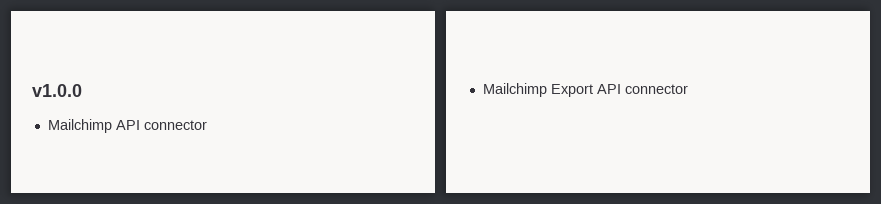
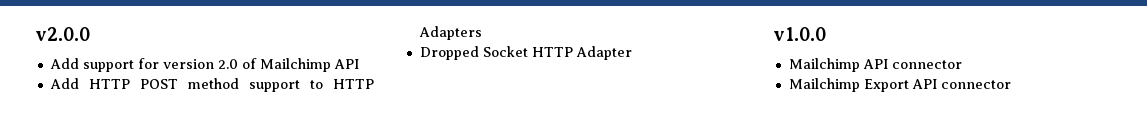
(32, 90) none -> [35,27,90,41] [49,58,359,72] [49,78,374,92] [418,26,482,40] [419,46,632,60] v2.0.0 // Add support for version 2.0 of Mailchimp API // Add HTTP POST method support to HTTP Adapters // Dropped Socket HTTP Adapter //

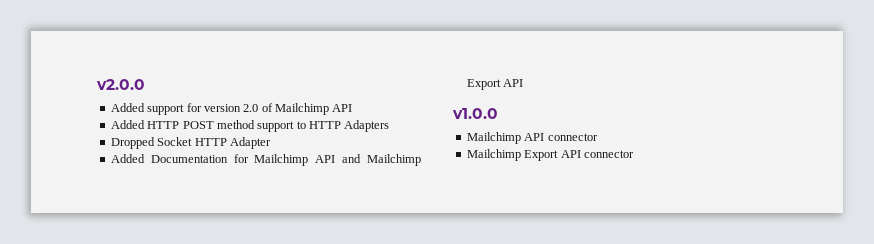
[49,58,79,69] Add -> [110,103,145,112] Added
[49,78,79,89] Add -> [110,120,145,129] Added
(632, 53) none -> [110,154,421,166] [466,79,524,90] // Added Documentation for Mailchimp API and Mailchimp Export API

